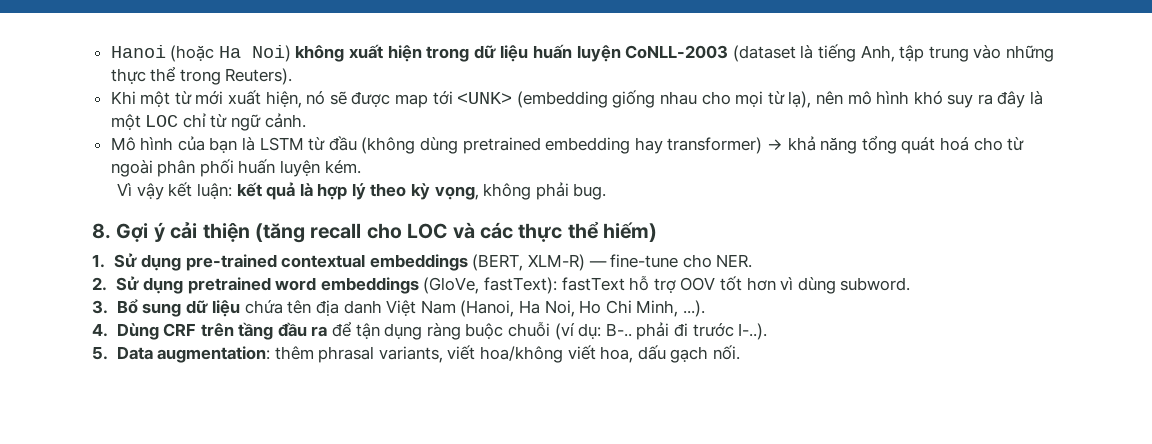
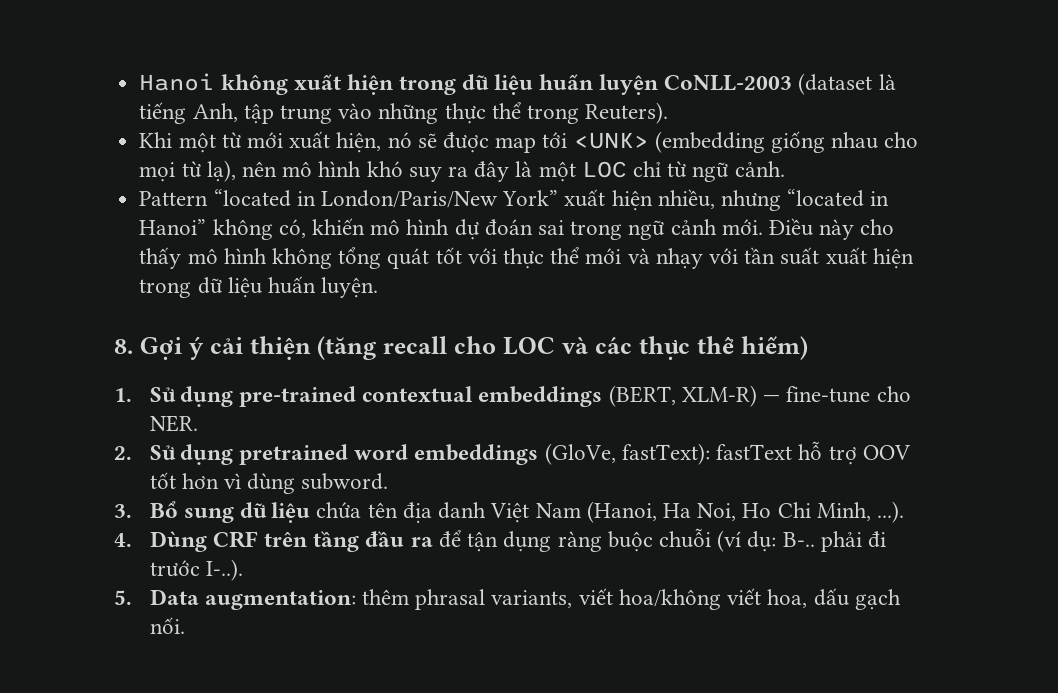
[170,45,291,62] (hoặc Ha Noi) -> (215, 82) none
[110,136,1025,154] [110,159,361,177] [117,182,607,200] Mô hình của bạn là LSTM từ đầu (không dùng pretrained embedding hay transformer) → khả năng tổng quát hoá cho từ ngoài phân phối huấn luyện kém. // Vì vậy kết luận: kết quả là hợp lý theo kỳ vọng, không phải bug. -> [139,189,890,211] [139,218,895,240] [139,247,914,269] [139,276,379,298] Pattern “located in London/Paris/New York” xuất hiện nhiều, nhưng “located in Hanoi” không có, khiến mô hình dự đoán sai trong ngữ cảnh mới. Điều này cho thấy mô hình không tổng quát tốt với thực thể mới và nhạy với tần suất xuất hiện trong dữ liệu huấn luyện.

